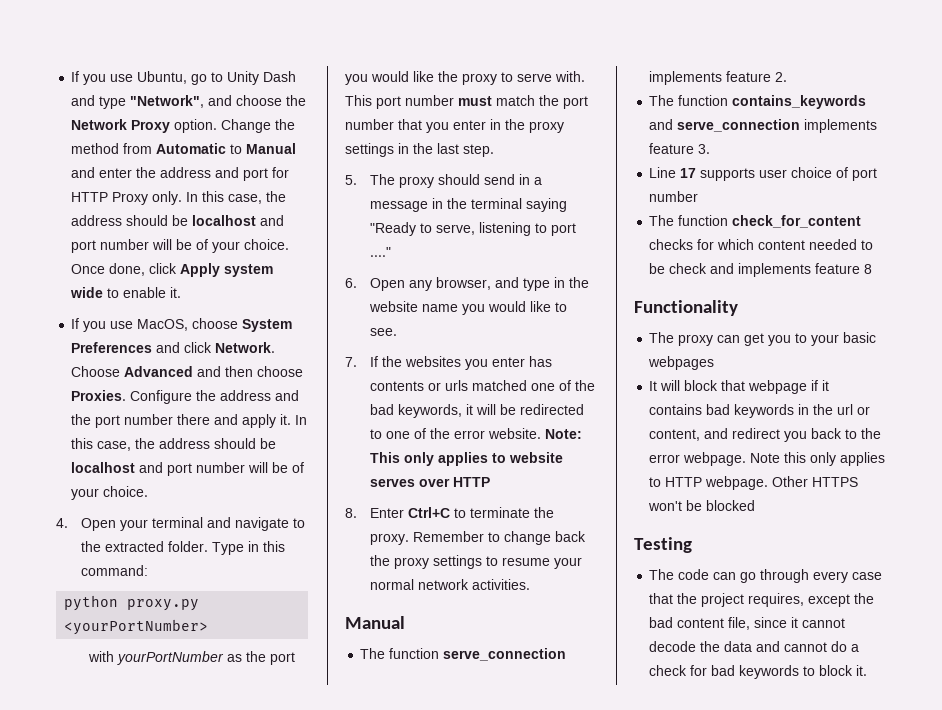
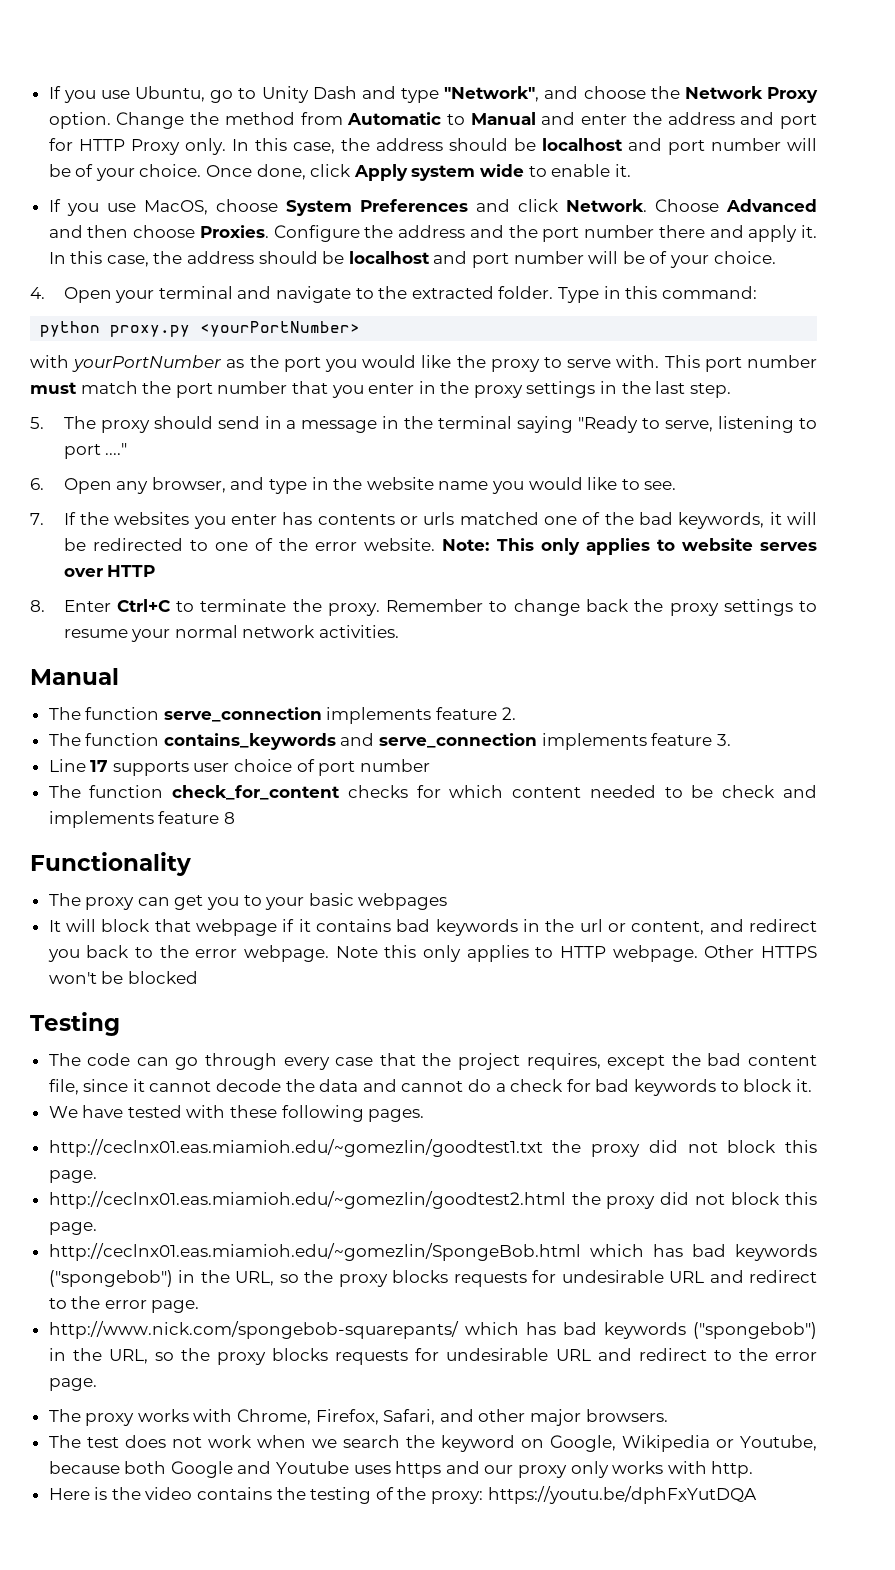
(868, 670) none -> [48,1105,425,1122] [48,1139,818,1157] [48,1170,97,1183] [48,1191,817,1209] [48,1222,97,1235] [48,1243,817,1261] [48,1270,817,1287] [48,1296,200,1313] [48,1321,817,1339] [48,1348,818,1365] [48,1378,97,1391] [48,1409,668,1426] [48,1435,817,1452] [48,1461,754,1478] [48,1486,757,1504] // We have tested with these following pages. // http://ceclnx01.eas.miamioh.edu/~gomezlin/goodtest1.txt the proxy did not block this page. // http://ceclnx01.eas.miamioh.edu/~gomezlin/goodtest2.html the proxy did not block this page. // http://ceclnx01.eas.miamioh.edu/~gomezlin/SpongeBob.html which has bad keywords ("spongebob") in the URL, so the proxy blocks requests for undesirable URL and redirect to the error page. // http://www.nick.com/spongebob-squarepants/ which has bad keywords ("spongebob") in the URL, so the proxy blocks requests for undesirable URL and redirect to the error page. // The proxy works with Chrome, Firefox, Safari, and other major browsers. // The test does not work when we search the keyword on Google, Wikipedia or Youtube, because both Google and Youtube uses https and our proxy only works with http. // Here is the video contains the testing of the proxy: https://youtu.be/dphFxYutDQA

